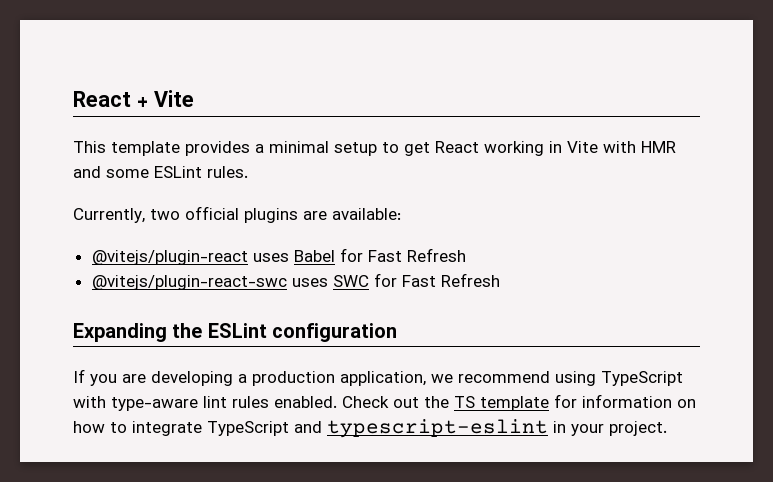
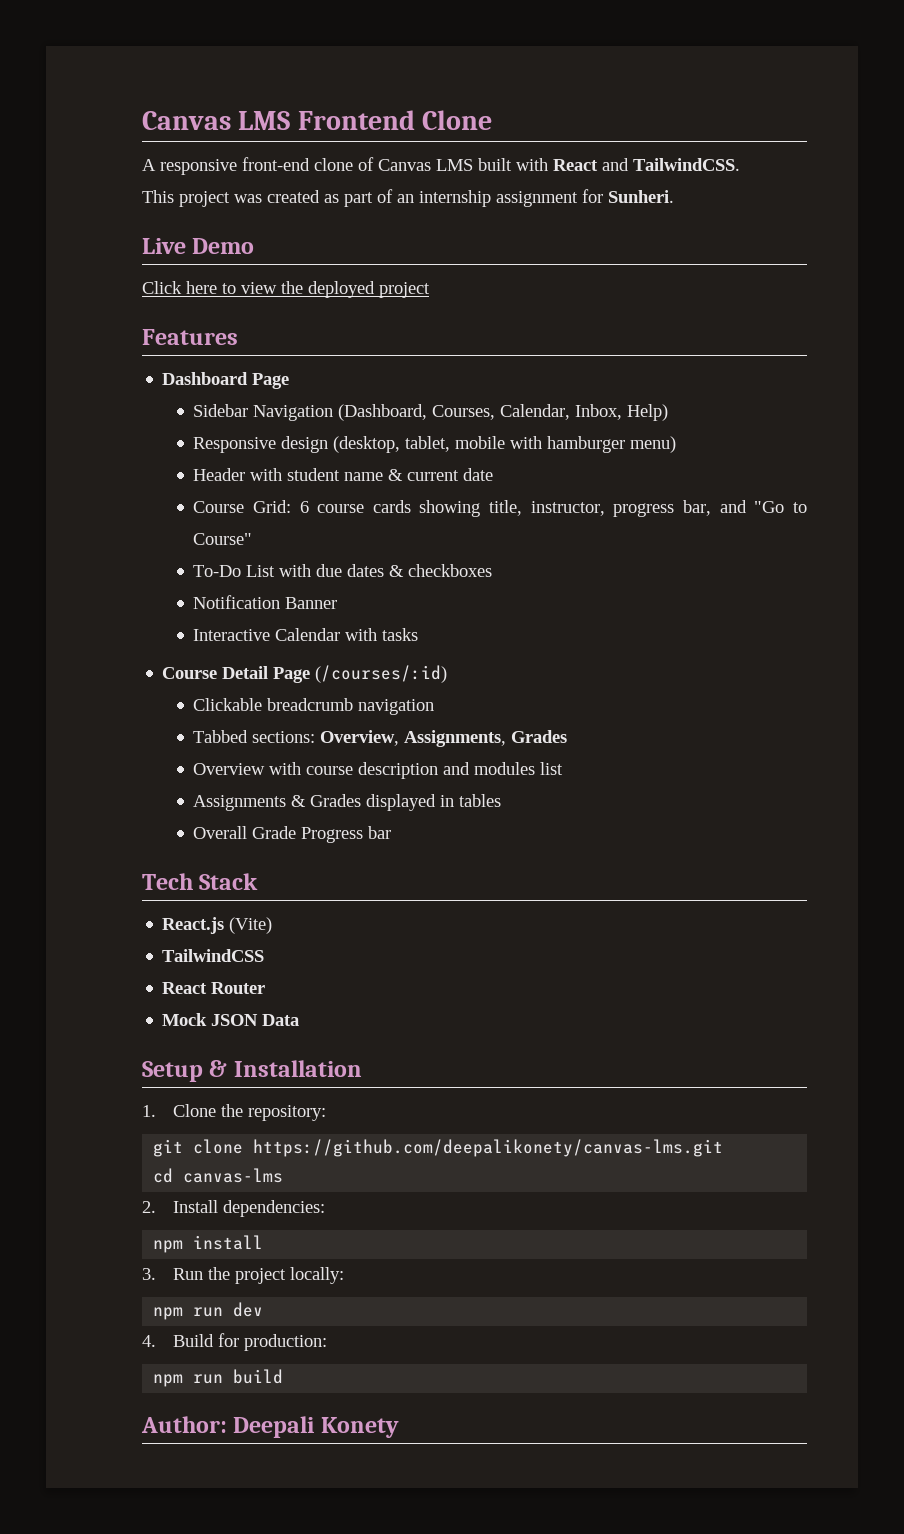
[73,90,194,107] [73,141,676,156] [73,166,248,178] [73,206,401,223] [91,248,466,265] [91,273,500,290] [73,323,398,342] [73,369,683,386] [73,394,696,411] [73,419,667,438] React + Vite // This template provides a minimal setup to get React working in Vite with HMR and some ESLint rules. // Currently, two official plugins are available: // @vitejs/plugin-react uses Babel for Fast Refresh // @vitejs/plugin-react-swc uses SWC for Fast Refresh // Expanding the ESLint configuration // If you are developing a production application, we recommend using TypeScript with type-aware lint rules enabled. Check out the TS template for information on how to integrate TypeScript and typescript-eslint in your project. -> [142,110,493,130] [142,157,740,175] [142,189,674,207] [142,238,255,254] [142,281,430,298] [142,329,238,345] [162,372,290,389] [193,404,669,421] [193,436,677,453] [193,468,494,481] [193,500,808,517] [193,533,253,545] [193,564,493,577] [193,595,338,609] [193,628,419,641] [162,665,448,683] [193,698,435,715] [193,730,568,747] [193,762,564,779] [193,794,502,811] [193,826,392,843] [142,873,259,890] [162,917,273,934] [162,949,265,962] [162,982,266,994] [162,1013,300,1026] [142,1060,362,1082] [142,1104,326,1121] [153,1139,724,1157] [153,1168,284,1183] [142,1200,325,1217] [153,1235,264,1253] [142,1267,344,1284] [153,1302,264,1320] [142,1333,327,1351] [153,1369,284,1387] [141,1416,399,1438] Canvas LMS Frontend Clone // A responsive front‑end clone of Canvas LMS built with React and TailwindCSS. // This project was created as part of an internship assignment for Sunheri. // Live Demo // Click here to view the deployed project // Features // Dashboard Page // Sidebar Navigation (Dashboard, Courses, Calendar, Inbox, Help) // Responsive design (desktop, tablet, mobile with hamburger menu) // Header with student name & current date // Course Grid: 6 course cards showing title, instructor, progress bar, and "Go to Course" // To‑Do List with due dates & checkboxes // Notification Banner // Interactive Calendar with tasks // Course Detail Page (/courses/:id) // Clickable breadcrumb navigation // Tabbed sections: Overview, Assignments, Grades // Overview with course description and modules list // Assignments & Grades displayed in tables // Overall Grade Progress bar // Tech Stack // React.js (Vite) // TailwindCSS // React Router // Mock JSON Data // Setup & Installation // 1. Clone the repository: // git clone https://github.com/deepalikonety/canvas-lms.git // cd canvas-lms // 2. Install dependencies: // npm install // 3. Run the project locally: // npm run dev // 4. Build for production: // npm run build // Author: Deepali Konety

